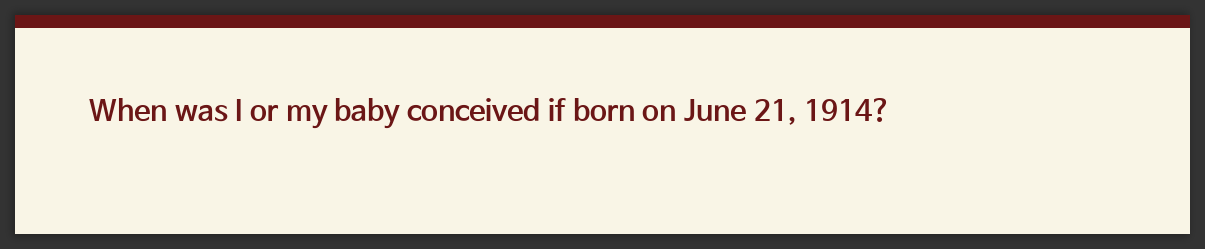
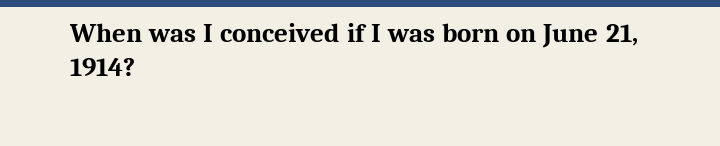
[250,98,566,129] or my baby conceived if -> [220,23,435,42] conceived if I was

